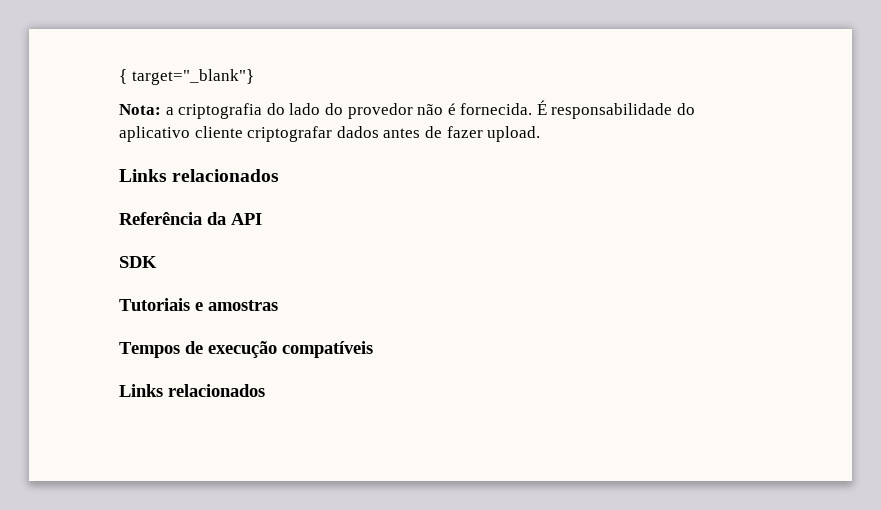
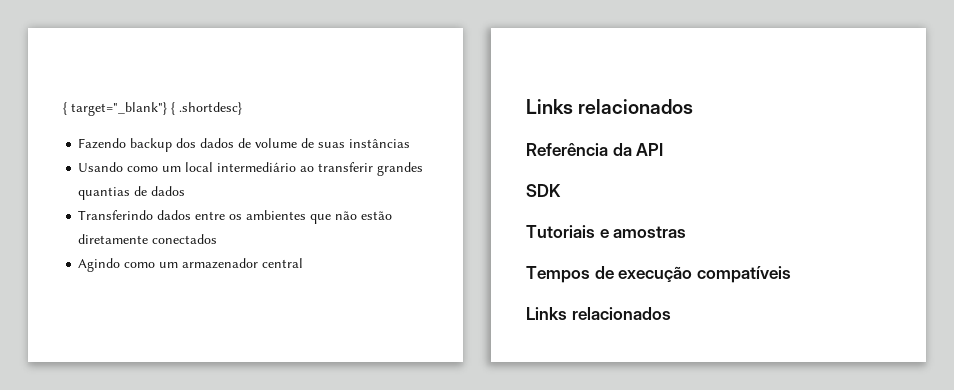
[119,100,696,119] [119,126,541,142] // Nota: a criptografia do lado do provedor não é fornecida. É responsabilidade do aplicativo cliente criptografar dados antes de fazer upload. -> [171,102,242,115] [78,138,411,152] [78,162,424,176] [78,186,186,200] [78,210,393,224] [78,234,218,244] [78,258,304,272] { .shortdesc} // Fazendo backup dos dados de volume de suas instâncias // Usando como um local intermediário ao transferir grandes quantias de dados // Transferindo dados entre os ambientes que não estão diretamente conectados // Agindo como um armazenador central

